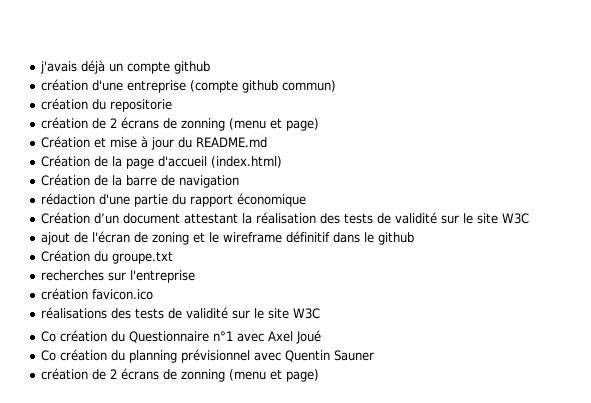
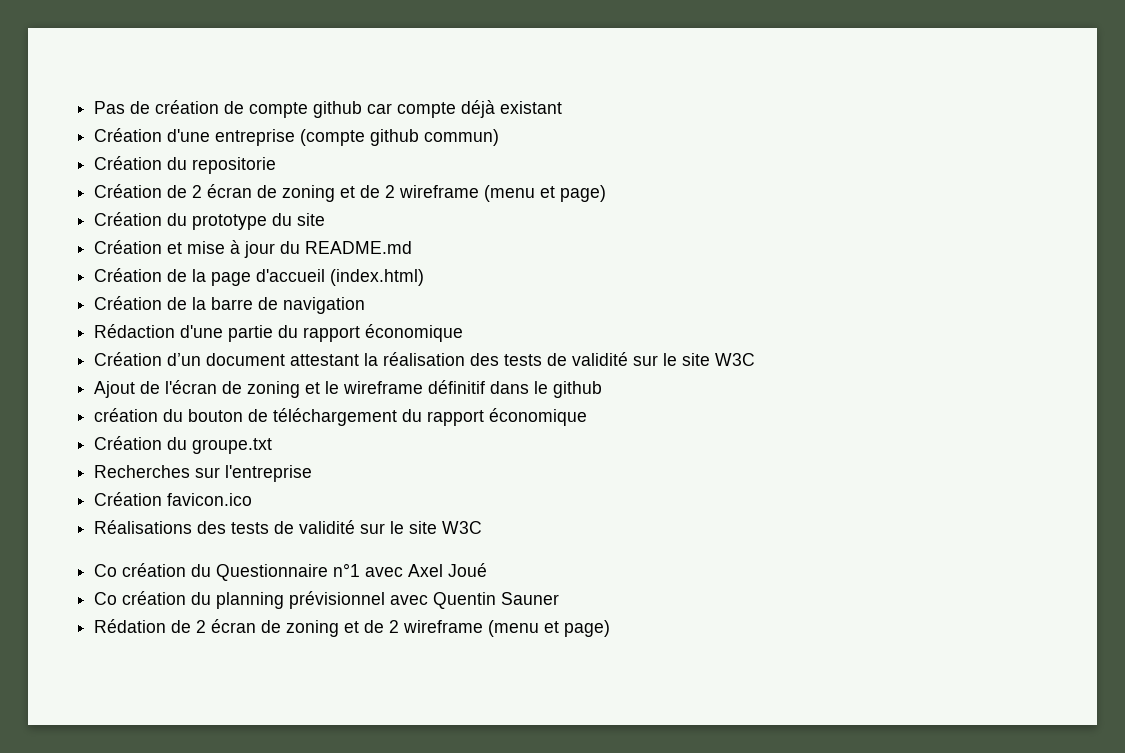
[39,60,210,74] [40,79,88,91] j'avais déjà un compte github // création -> [94,100,563,118] [94,128,163,142] Pas de création de compte github car compte déjà existant // Création
[40,98,88,110] création -> [94,156,163,170] Création
[40,117,319,131] création de 2 écrans de zonning (menu et page) -> [94,184,607,202] [94,212,326,230] Création de 2 écran de zoning et de 2 wireframe (menu et page) // Création du prototype du site
[40,193,95,205] rédaction -> [94,324,176,338] Rédaction
[40,232,70,245] ajout -> [94,381,136,398] Ajout
(414, 238) none -> [94,408,588,426] // création du bouton de téléchargement du rapport économique
[40,270,104,281] recherches -> [94,465,191,478] Recherches
[40,288,88,300] création -> [94,492,163,506] Création
[40,307,107,319] réalisations -> [94,520,193,534] Réalisations
[40,368,225,382] création de 2 écrans de zonning -> [94,619,484,637] Rédation de 2 écran de zoning et de 2 wireframe

